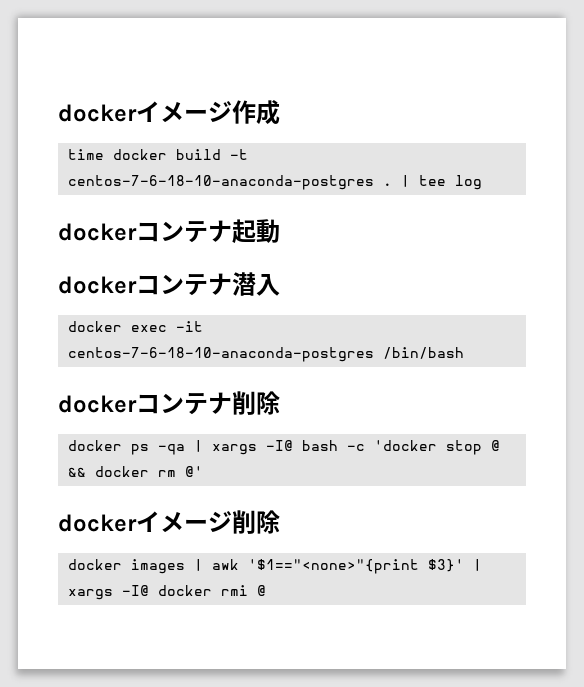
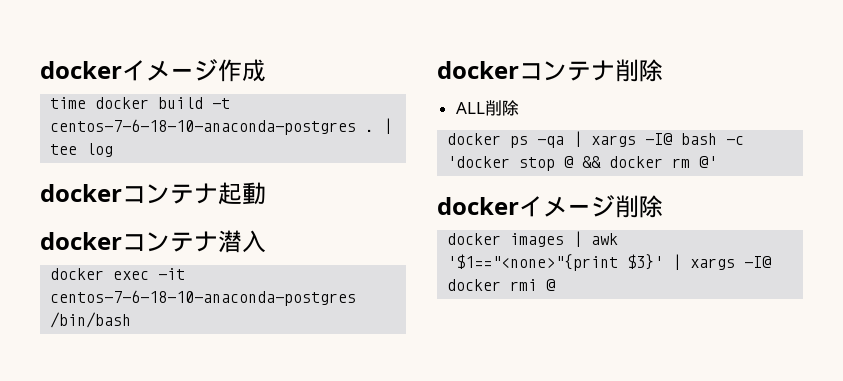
(280, 403) none -> [455,100,519,116] // ALL削除

